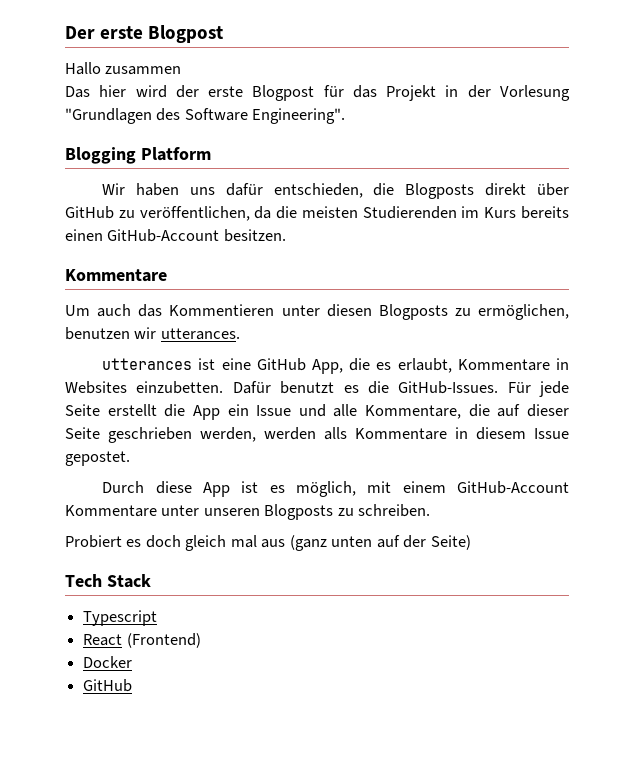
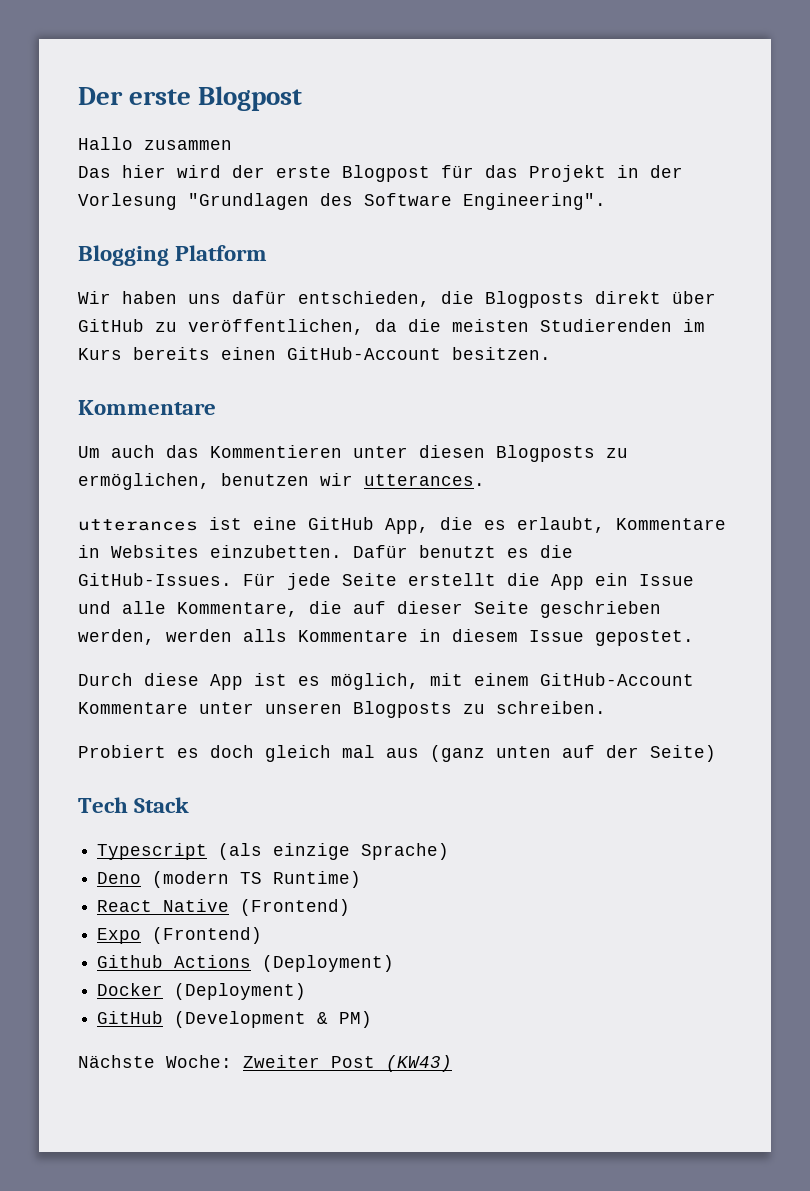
(158, 618) none -> [218,843,450,860] [97,871,362,888] (als einzige Sprache) // Deno (modern TS Runtime)
[126,633,201,648] (Frontend) -> [163,899,351,916] [97,927,263,944] [97,955,395,972] Native (Frontend) // Expo (Frontend) // Github Actions (Deployment)
[83,679,133,692] // GitHub -> [174,983,307,1000] [97,1011,373,1028] [78,1055,452,1072] (Deployment) // GitHub (Development & PM) // Nächste Woche: Zweiter Post (KW43)

